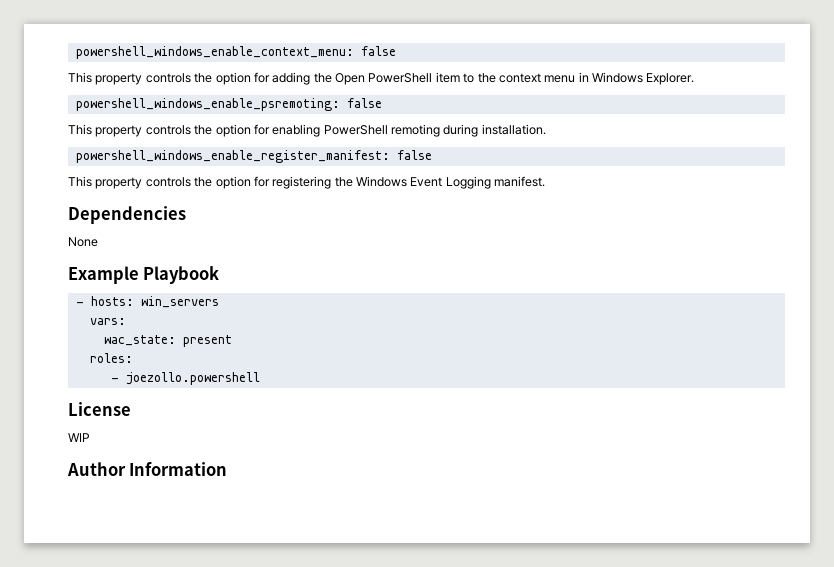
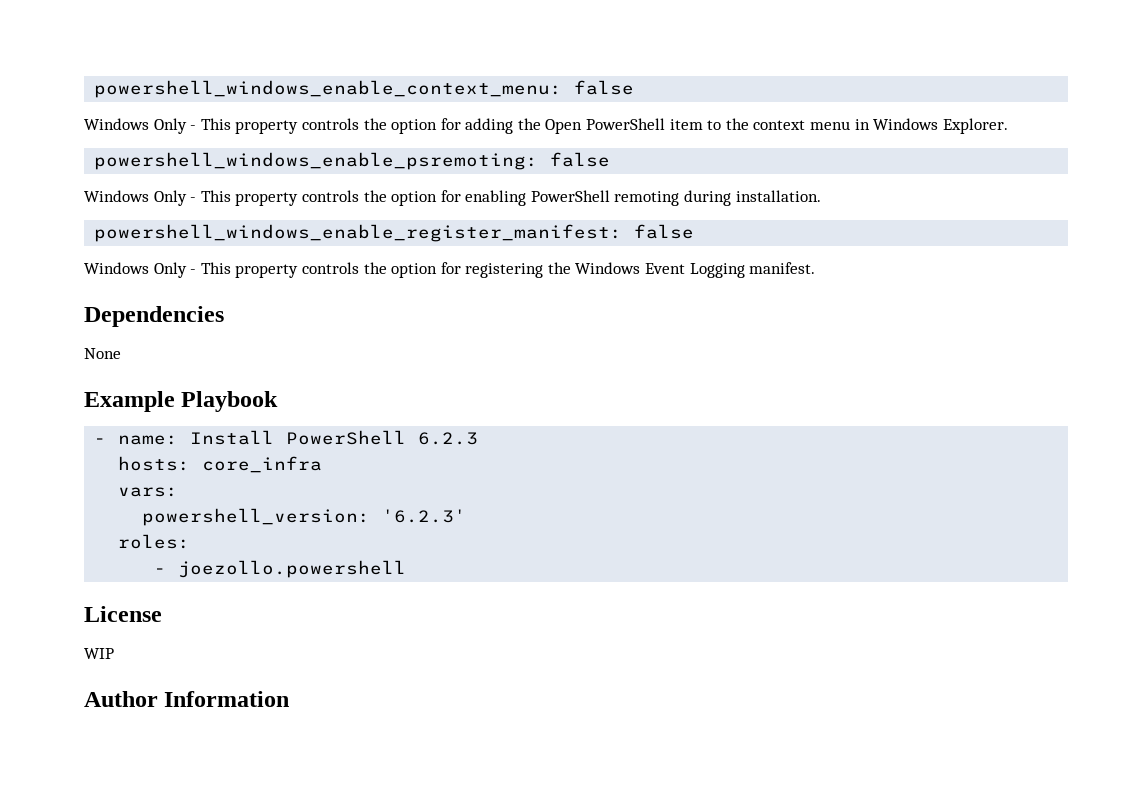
(396, 51) none -> [84,118,197,134] Windows Only -
(382, 103) none -> [84,190,197,206] Windows Only -
(432, 155) none -> [84,262,197,278] Windows Only -
[90,296,219,308] hosts: win_servers -> [118,430,479,445] [118,456,323,473] name: Install PowerShell 6.2.3 // hosts: core_infra
[103,335,232,347] wac_state: present -> [142,508,467,526] powershell_version: '6.2.3'

